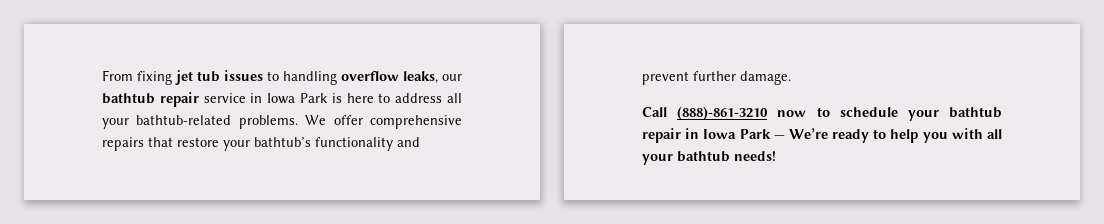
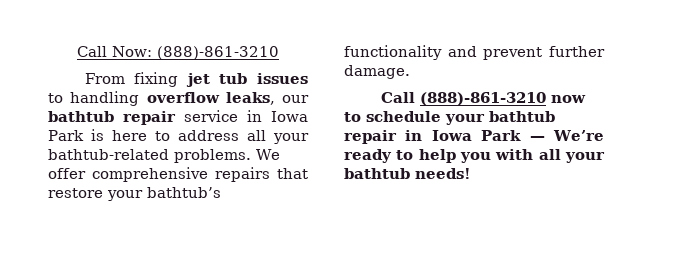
(102, 75) none -> [77,46,279,60] Call Now: (888)-861-3210 //

